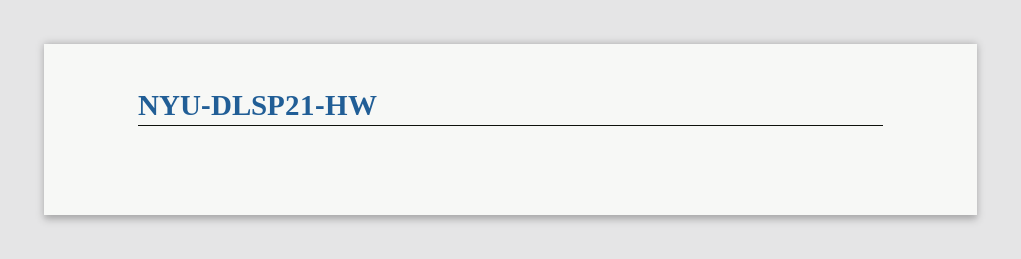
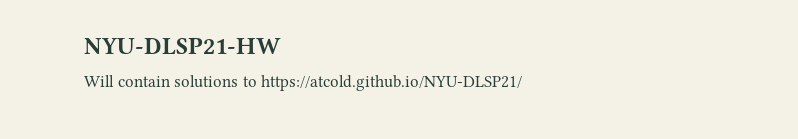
(377, 105) none -> [84,75,523,91] // Will contain solutions to https://atcold.github.io/NYU-DLSP21/

